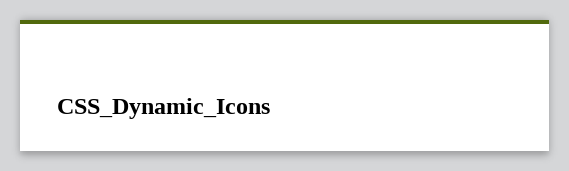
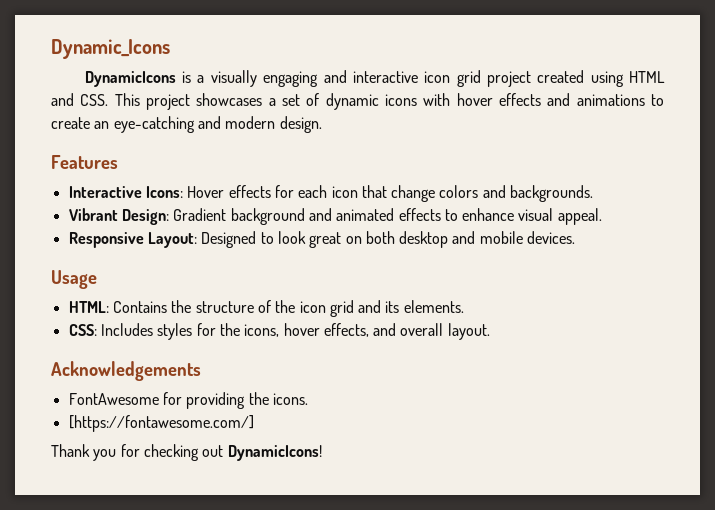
[57,98,270,119] CSS_Dynamic_Icons -> [51,39,170,59] [84,70,665,87] [51,93,664,110] [51,116,322,133] [51,155,118,169] [68,185,594,202] [68,208,602,225] [68,231,576,248] [51,270,97,289] [68,300,464,317] [68,323,490,340] [51,361,201,381] [68,392,308,409] [68,415,254,432] [51,444,322,461] Dynamic_Icons // DynamicIcons is a visually engaging and interactive icon grid project created using HTML and CSS. This project showcases a set of dynamic icons with hover effects and animations to create an eye-catching and modern design. // Features // Interactive Icons: Hover effects for each icon that change colors and backgrounds. // Vibrant Design: Gradient background and animated effects to enhance visual appeal. // Responsive Layout: Designed to look great on both desktop and mobile devices. // Usage // HTML: Contains the structure of the icon grid and its elements. // CSS: Includes styles for the icons, hover effects, and overall layout. // Acknowledgements // FontAwesome for providing the icons. // [https://fontawesome.com/] // Thank you for checking out DynamicIcons!

